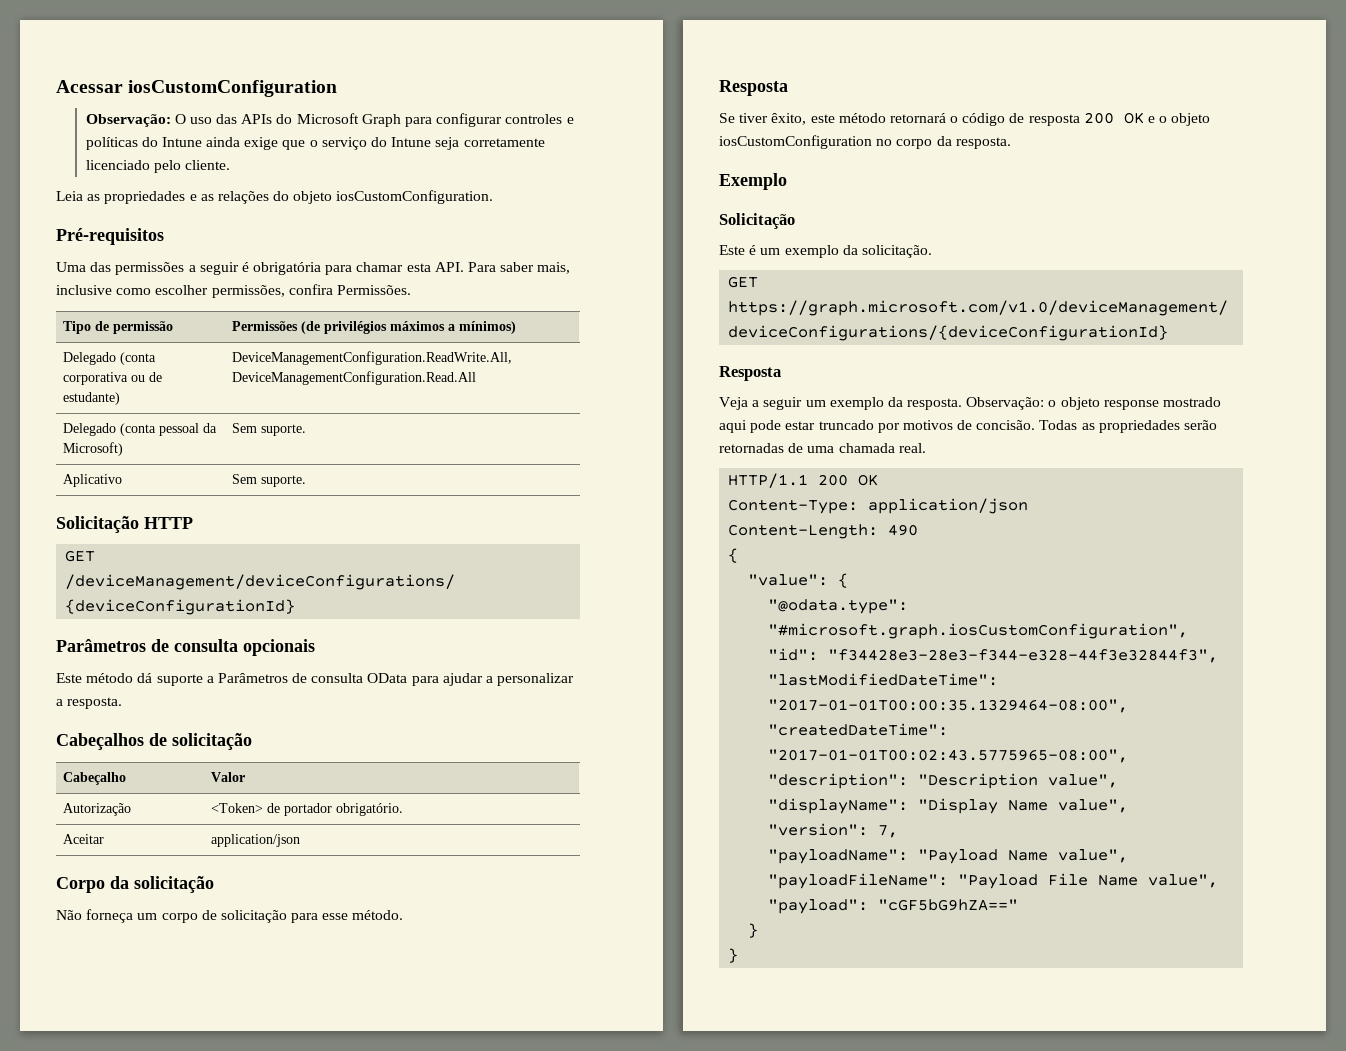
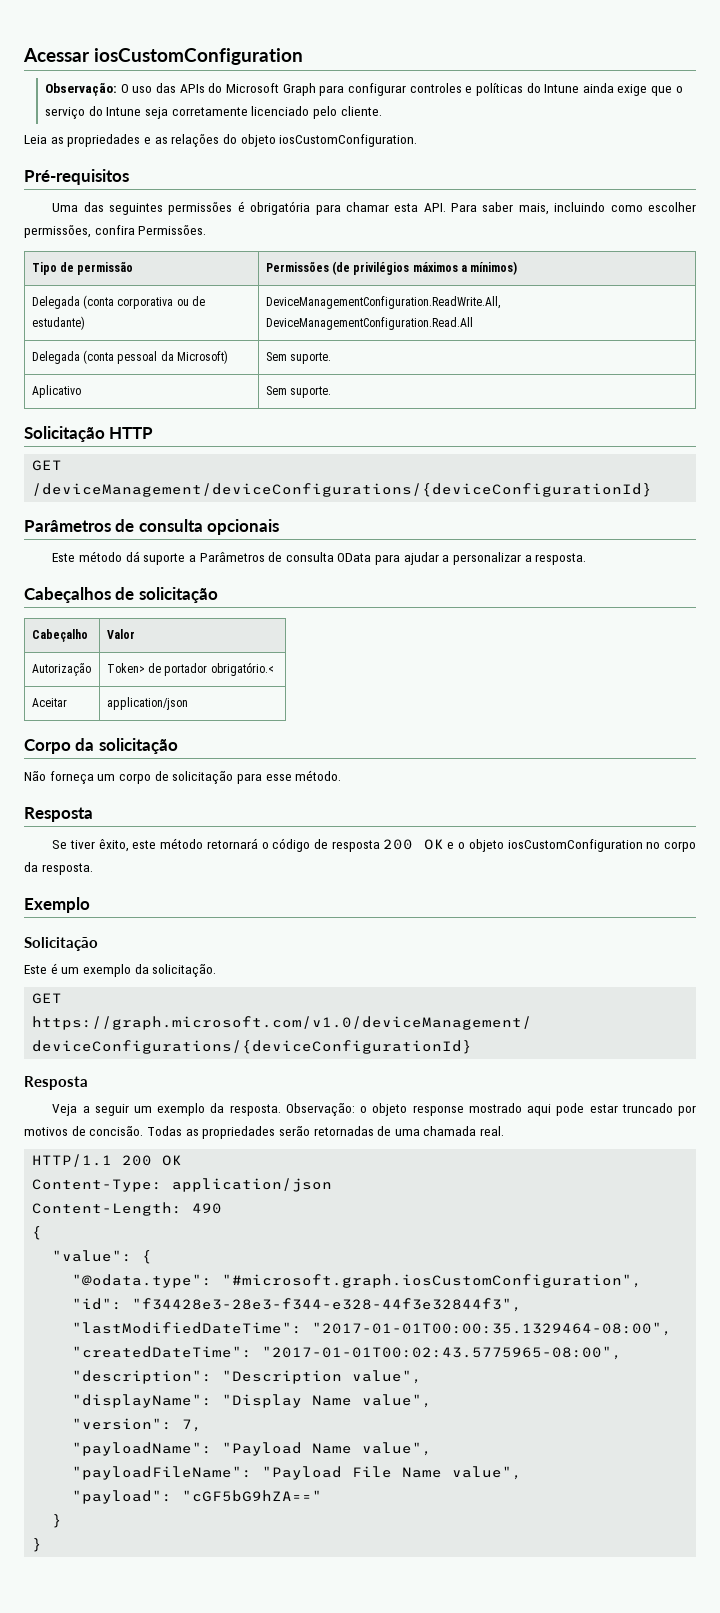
[115,262,239,275] permissões a seguir -> [109,201,233,215] seguintes permissões
[56,285,112,295] inclusive -> [554,202,606,212] incluindo
[62,352,116,365] Delegado -> [31,296,80,309] Delegada
[62,423,116,436] Delegado -> [31,351,80,364] Delegada
[210,803,263,813] <Token> -> [106,663,145,673] Token>
[335,803,403,816] obrigatório. -> [210,662,274,676] obrigatório.<

